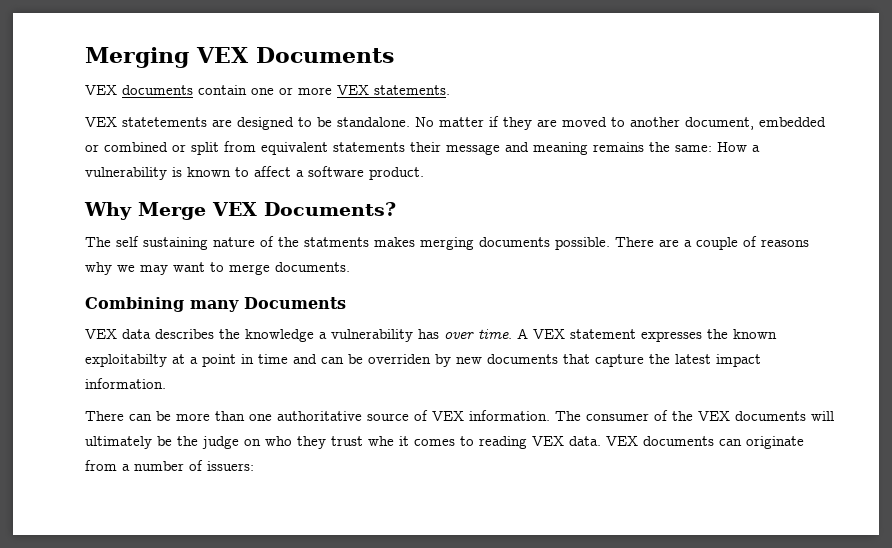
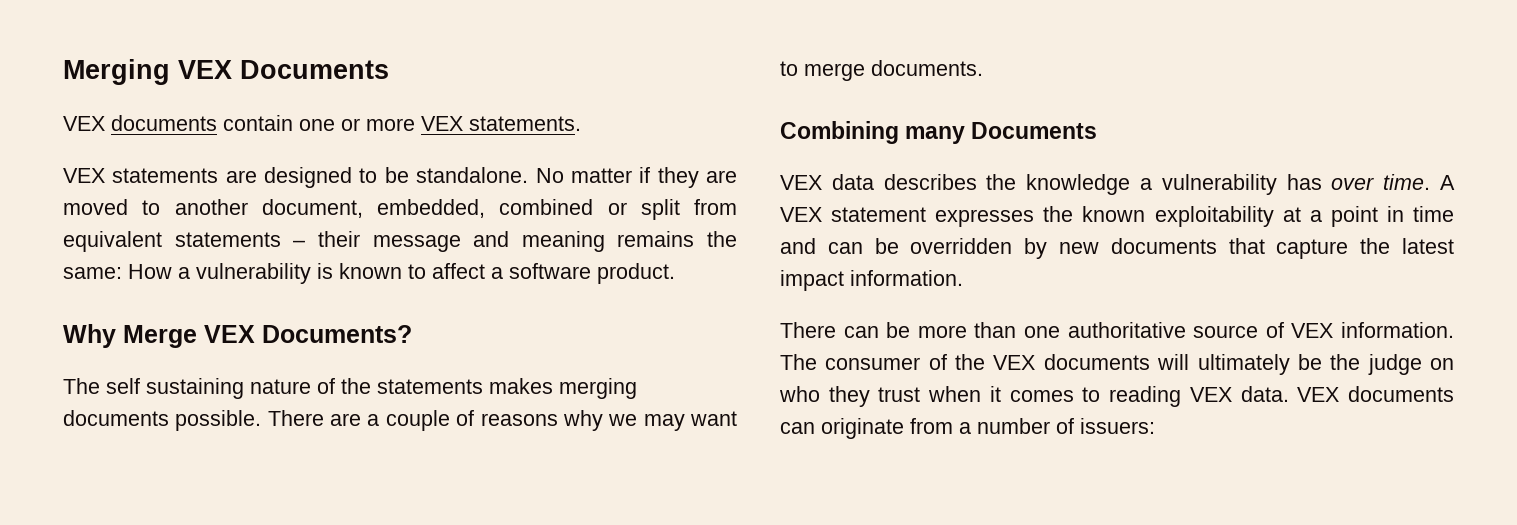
[122,117,207,127] statetements -> [112,168,219,183] statements
[759,117,826,127] [85,144,99,152] embedded or -> [377,199,485,218] embedded,
(405, 147) none -> [293,240,306,247] –
[304,237,369,247] statments -> [377,379,483,394] statements
[85,354,167,367] exploitabilty -> [1154,206,1274,227] exploitability
[368,354,431,364] overriden -> [910,238,1013,254] overridden
[368,436,394,446] whe -> [928,386,982,402] when

